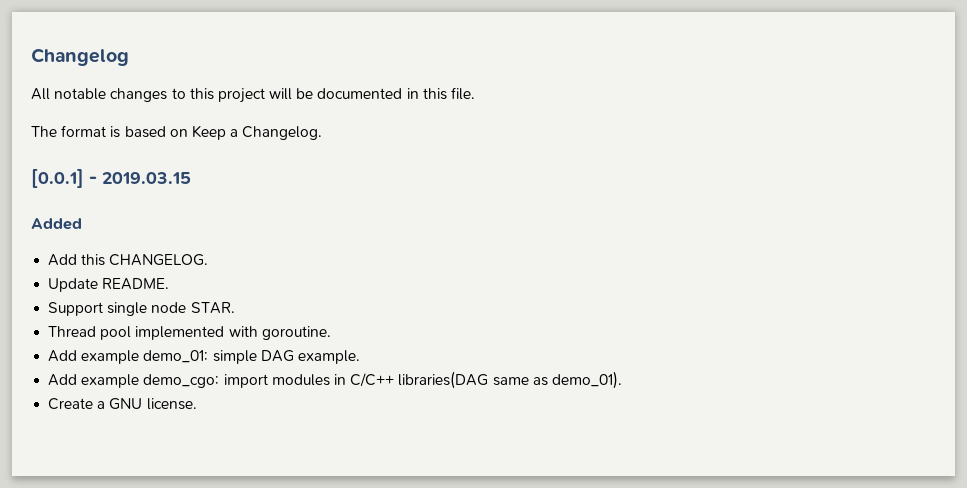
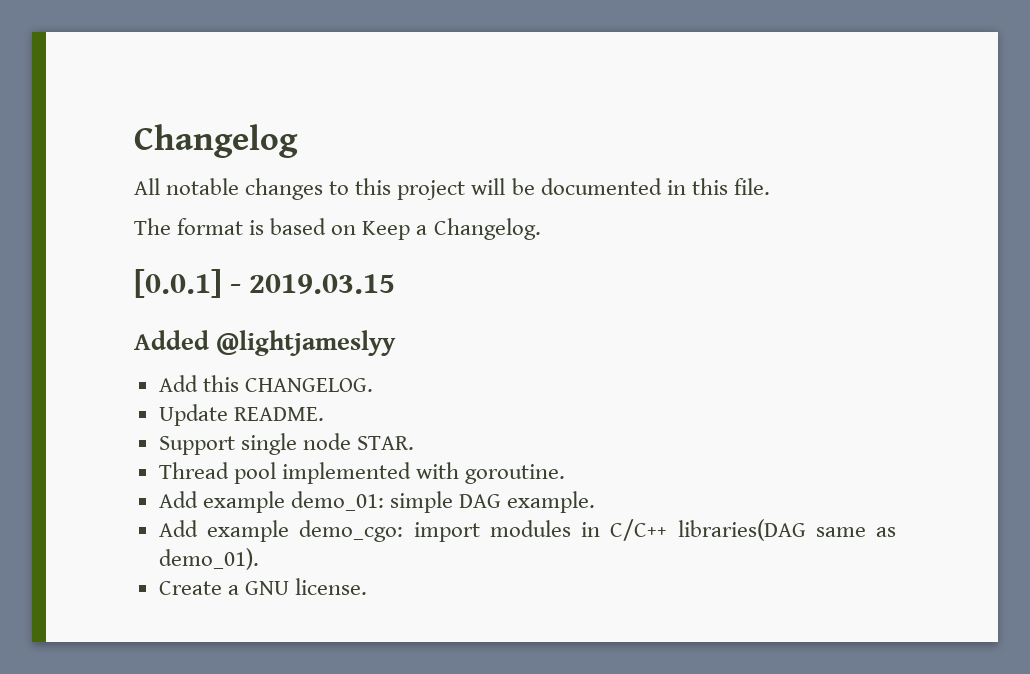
(82, 224) none -> [216,330,397,356] @lightjameslyy

